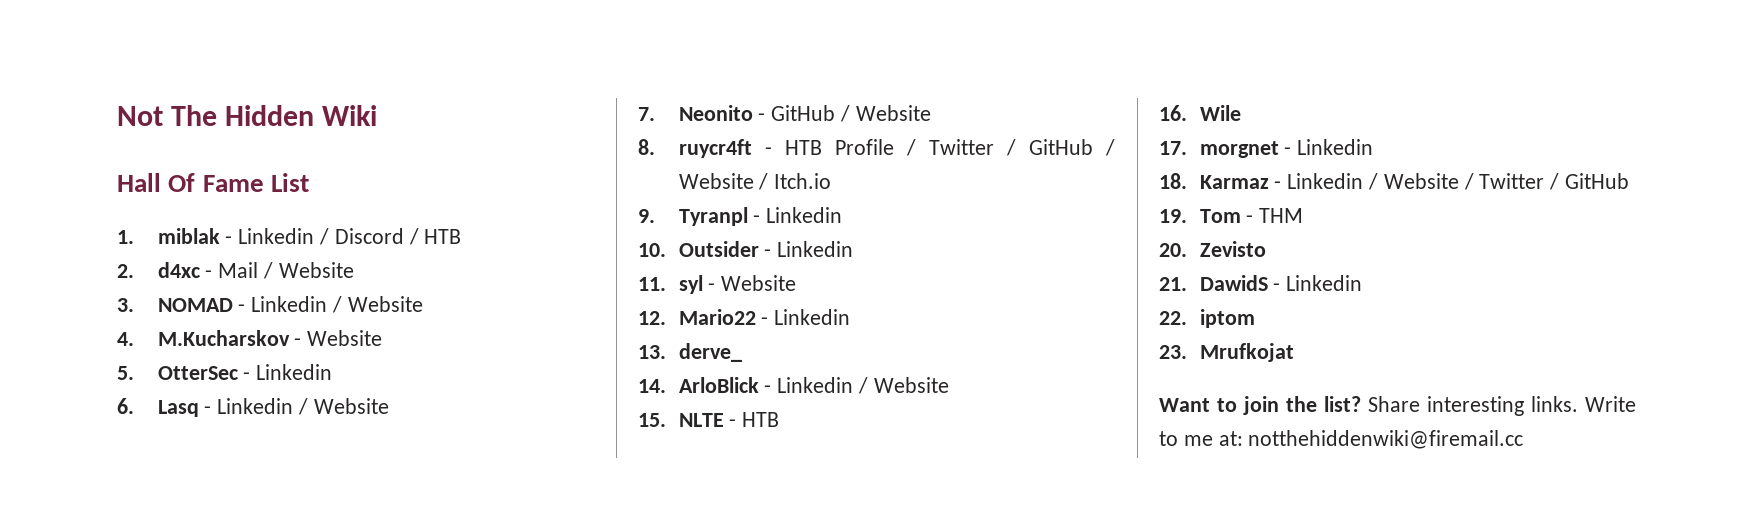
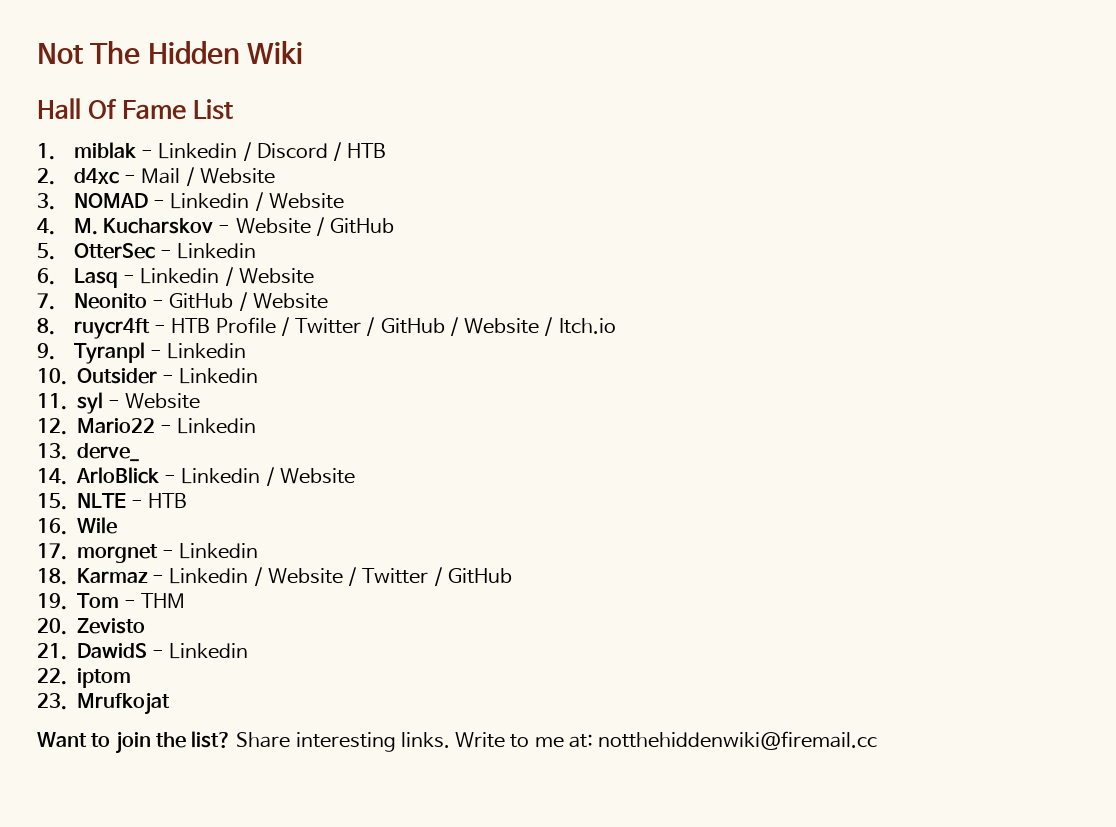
[157,330,383,346] M.Kucharskov - Website -> [73,217,395,236] M. Kucharskov - Website / GitHub

